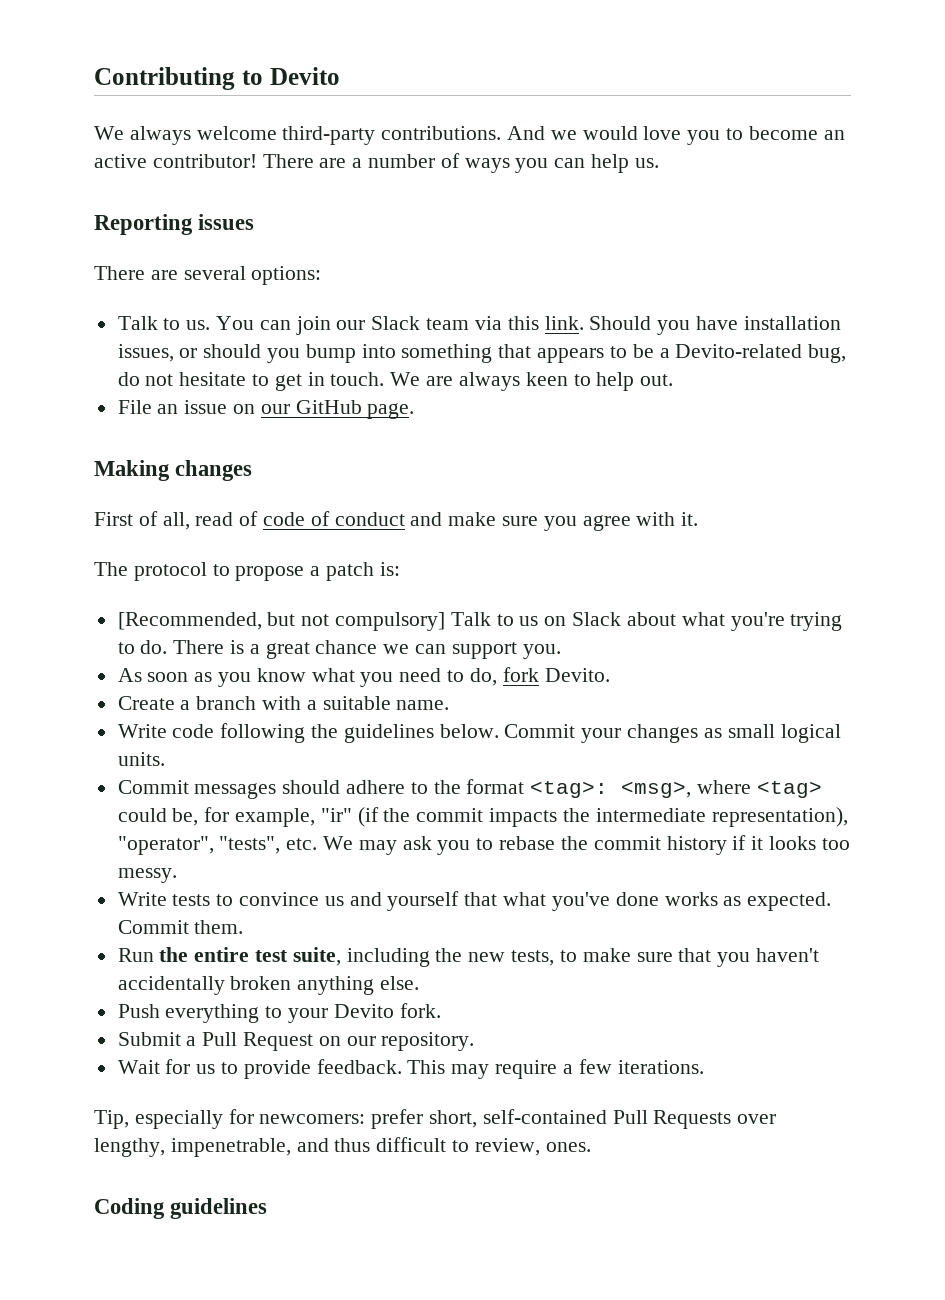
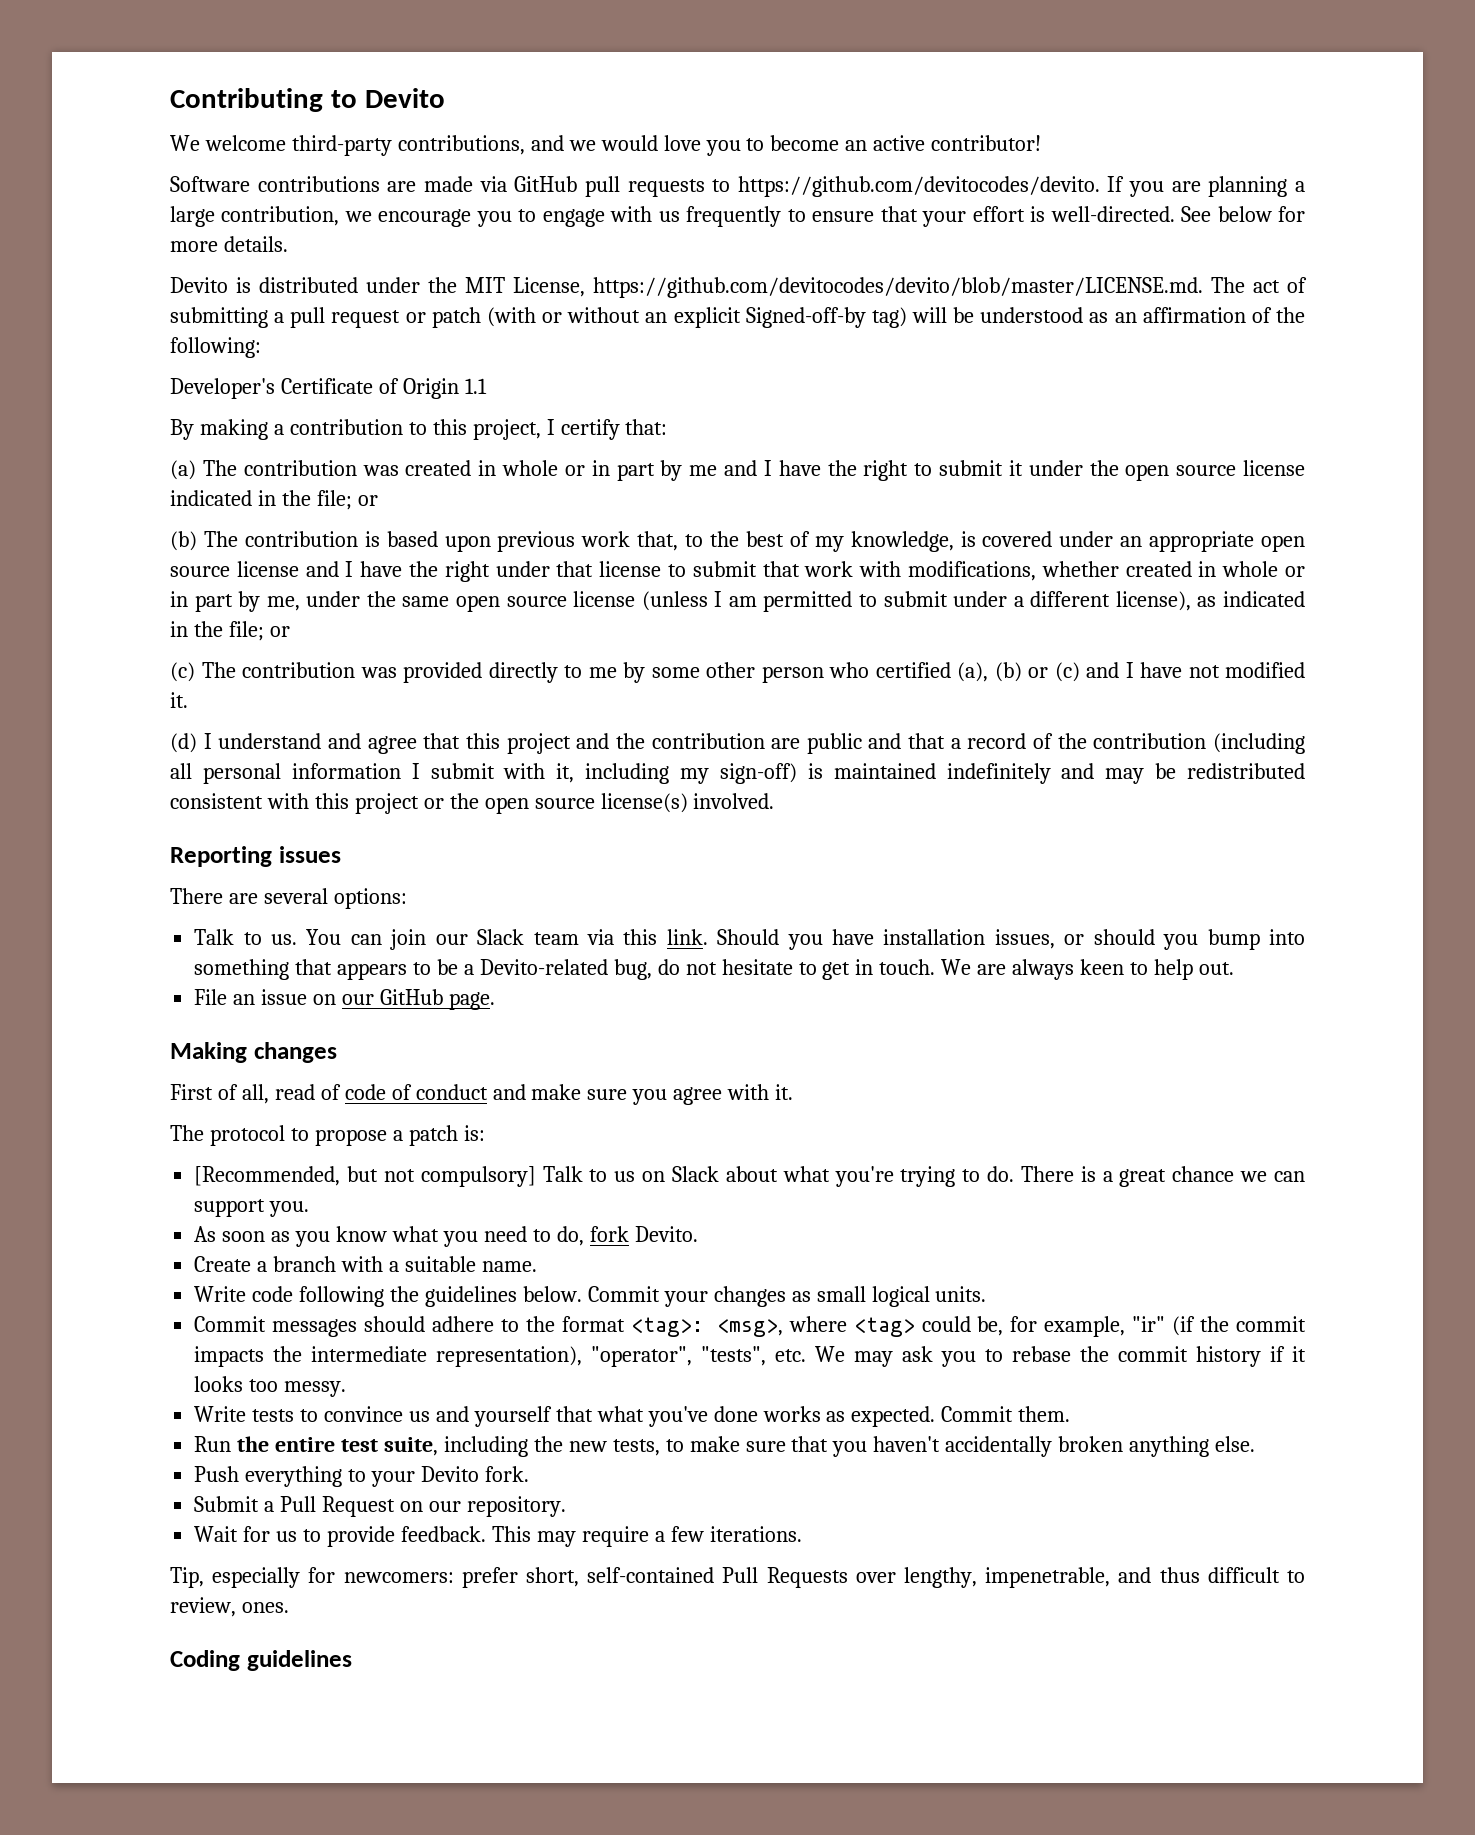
[129,126,191,145] always -> (200, 143) none
[381,126,546,140] contributions. And -> [397,135,564,155] contributions, and
[262,153,659,173] There are a number of ways you can help us. -> [170,176,1305,197] [170,206,1305,227] [170,236,288,252] [170,277,1307,298] [170,307,1305,328] [170,337,261,358] [170,378,487,399] [170,419,668,440] [170,460,1306,481] [170,490,378,510] [170,531,1305,552] [170,561,1305,582] [170,591,1305,612] [170,621,290,641] [170,662,1305,683] [170,692,188,708] [170,733,1305,754] [170,763,1305,784] [170,793,775,814] // Software contributions are made via GitHub pull requests to https://github.com/devitocodes/devito. If you are planning a large contribution, we encourage you to engage with us frequently to ensure that your effort is well-directed. See below for more details. // Devito is distributed under the MIT License, https://github.com/devitocodes/devito/blob/master/LICENSE.md. The act of submitting a pull request or patch (with or without an explicit Signed-off-by tag) will be understood as an affirmation of the following: // Developer's Certificate of Origin 1.1 // By making a contribution to this project, I certify that: // (a) The contribution was created in whole or in part by me and I have the right to submit it under the open source license indicated in the file; or // (b) The contribution is based upon previous work that, to the best of my knowledge, is covered under an appropriate open source license and I have the right under that license to submit that work with modifications, whether created in whole or in part by me, under the same open source license (unless I am permitted to submit under a different license), as indicated in the file; or // (c) The contribution was provided directly to me by some other person who certified (a), (b) or (c) and I have not modified it. // (d) I understand and agree that this project and the contribution are public and that a record of the contribution (including all personal information I submit with it, including my sign-off) is maintained indefinitely and may be redistributed consistent with this project or the open source license(s) involved.

